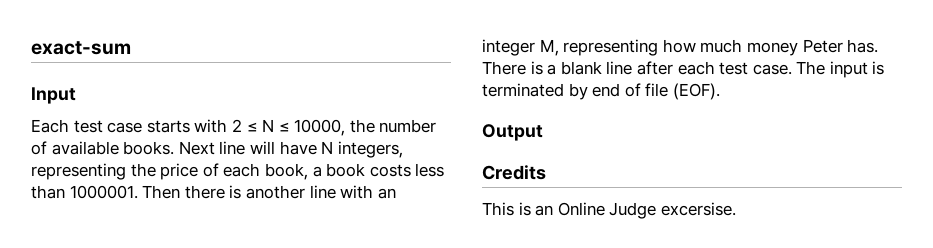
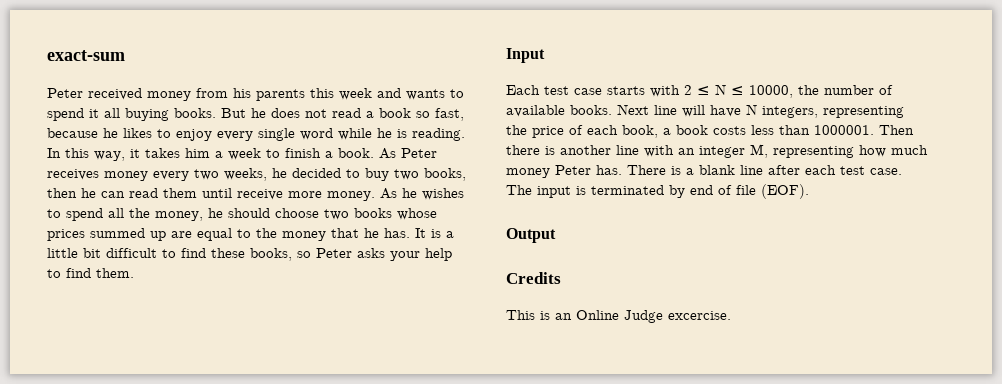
(131, 48) none -> [47,88,464,101] [47,108,464,121] [47,128,465,141] [47,148,437,161] [47,168,466,181] [47,188,464,201] [47,208,437,221] [47,228,454,241] [47,248,452,261] [47,268,134,278] // Peter received money from his parents this week and wants to spend it all buying books. But he does not read a book so fast, because he likes to enjoy every single word while he is reading. In this way, it takes him a week to finish a book. As Peter receives money every two weeks, he decided to buy two books, then he can read them until receive more money. As he wishes to spend all the money, he should choose two books whose prices summed up are equal to the money that he has. It is a little bit difficult to find these books, so Peter asks your help to find them.
[660,202,736,216] excersise. -> [668,311,731,320] excercise.

